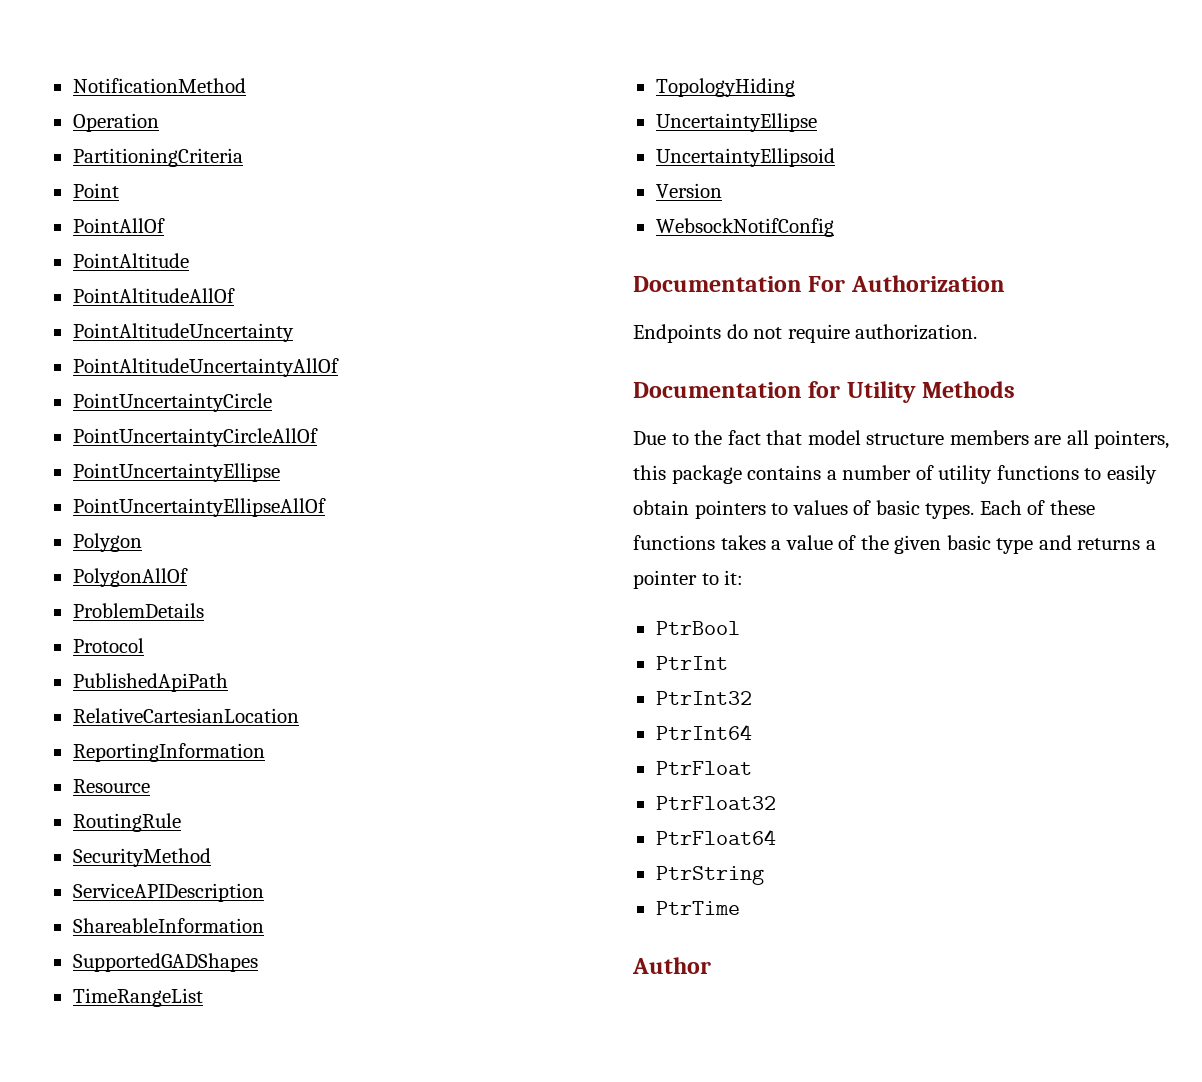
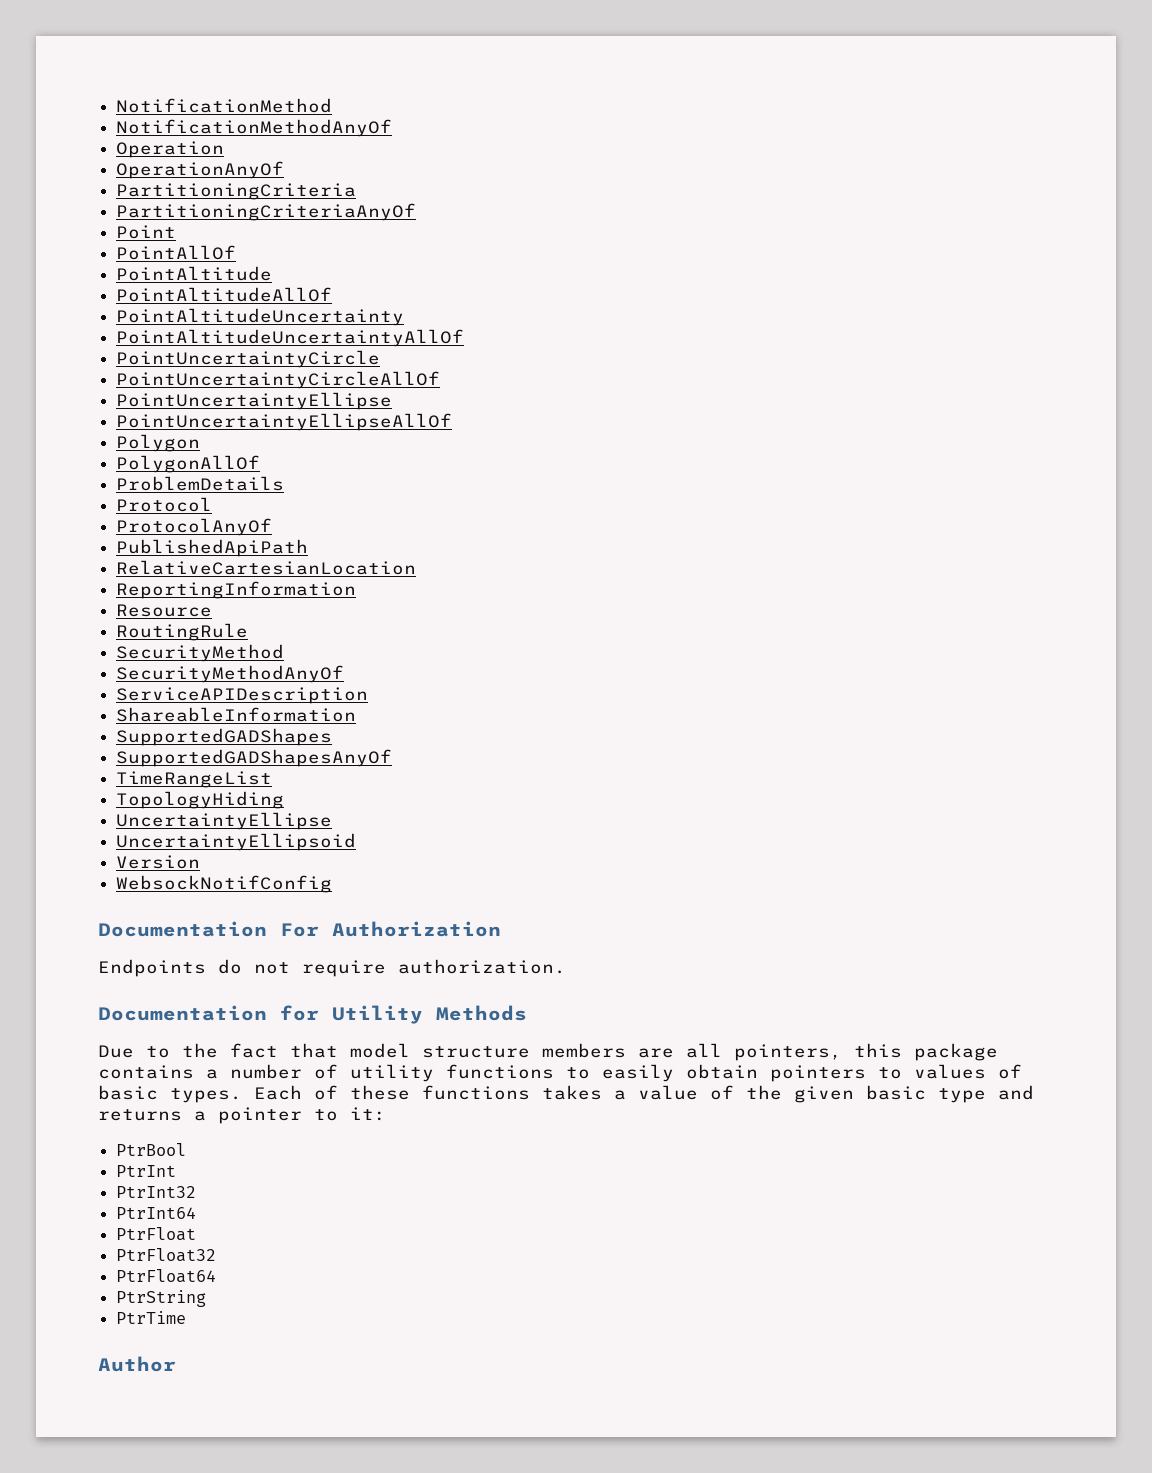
(246, 85) none -> [116,119,393,137] // NotificationMethodAnyOf
(159, 122) none -> [116,161,285,179] // OperationAnyOf
(243, 157) none -> [116,203,417,221] // PartitioningCriteriaAnyOf
(144, 645) none -> [116,518,273,536] // ProtocolAnyOf
(211, 857) none -> [116,665,345,683] // SecurityMethodAnyOf
(258, 962) none -> [116,749,393,767] // SupportedGADShapesAnyOf

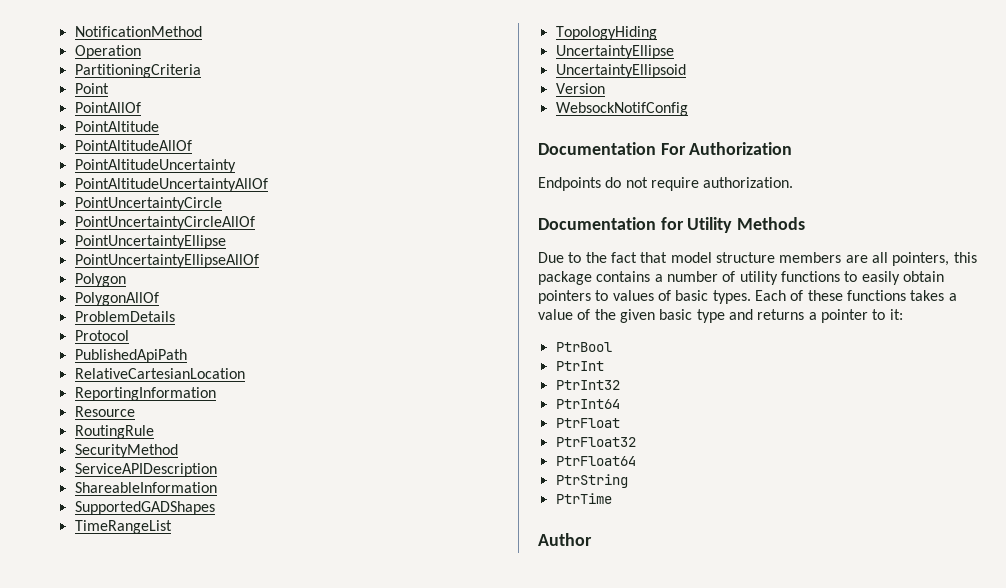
[116,119,393,137] // NotificationMethodAnyOf -> (202, 31) none
[116,161,285,179] // OperationAnyOf -> (141, 52) none
[116,203,417,221] // PartitioningCriteriaAnyOf -> (201, 71) none
[116,518,273,536] // ProtocolAnyOf -> (129, 335) none
[116,665,345,683] // SecurityMethodAnyOf -> (178, 451) none
[116,749,393,767] // SupportedGADShapesAnyOf -> (215, 508) none

